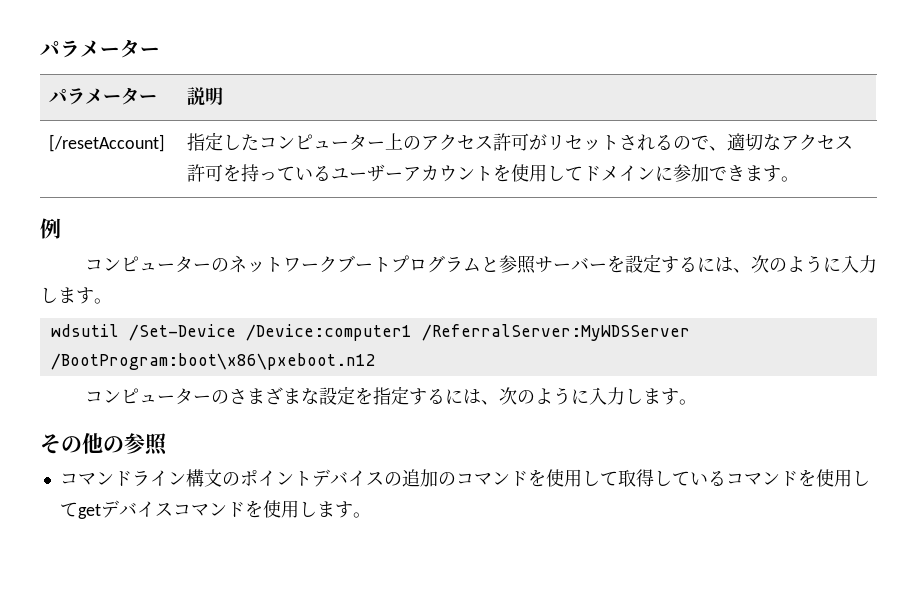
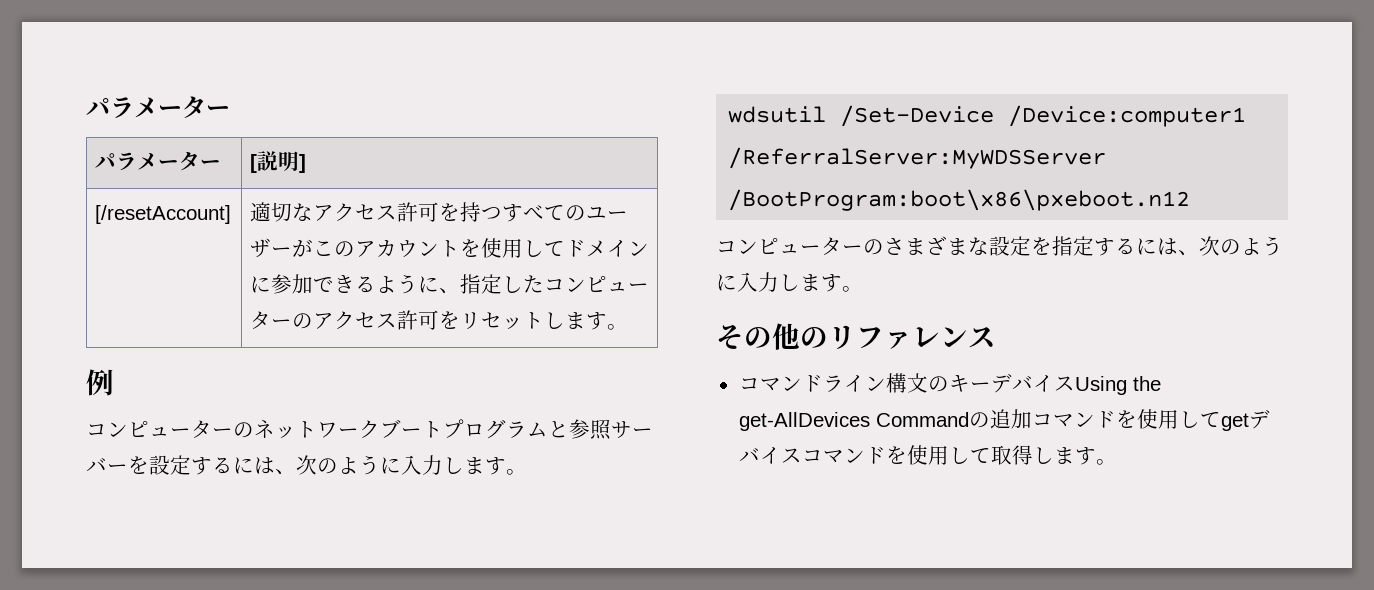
(157, 98) none -> [249,154,257,173] [
(223, 96) none -> [298,154,306,173] ]
[186,132,727,151] 指定したコンピューター上のアクセス許可がリセットされるので、 -> (231, 214) none
[258,166,331,181] っている -> [480,204,586,222] つすべての
(403, 176) none -> [291,239,355,257] がこの
(745, 173) none -> [354,274,649,294] [249,310,565,330] るように、指定したコンピューターのアクセス許可をリセットし
[124,433,168,456] 参照 -> [828,325,996,349] リファレンス
[239,469,726,487] ポイントデバイスの追加のコマンドを使用して取得している -> [948,373,1161,395] [738,409,1032,431] キーデバイスUsing the get-AllDevices Commandの追加
(317, 509) none -> [969,445,1054,465] て取得し

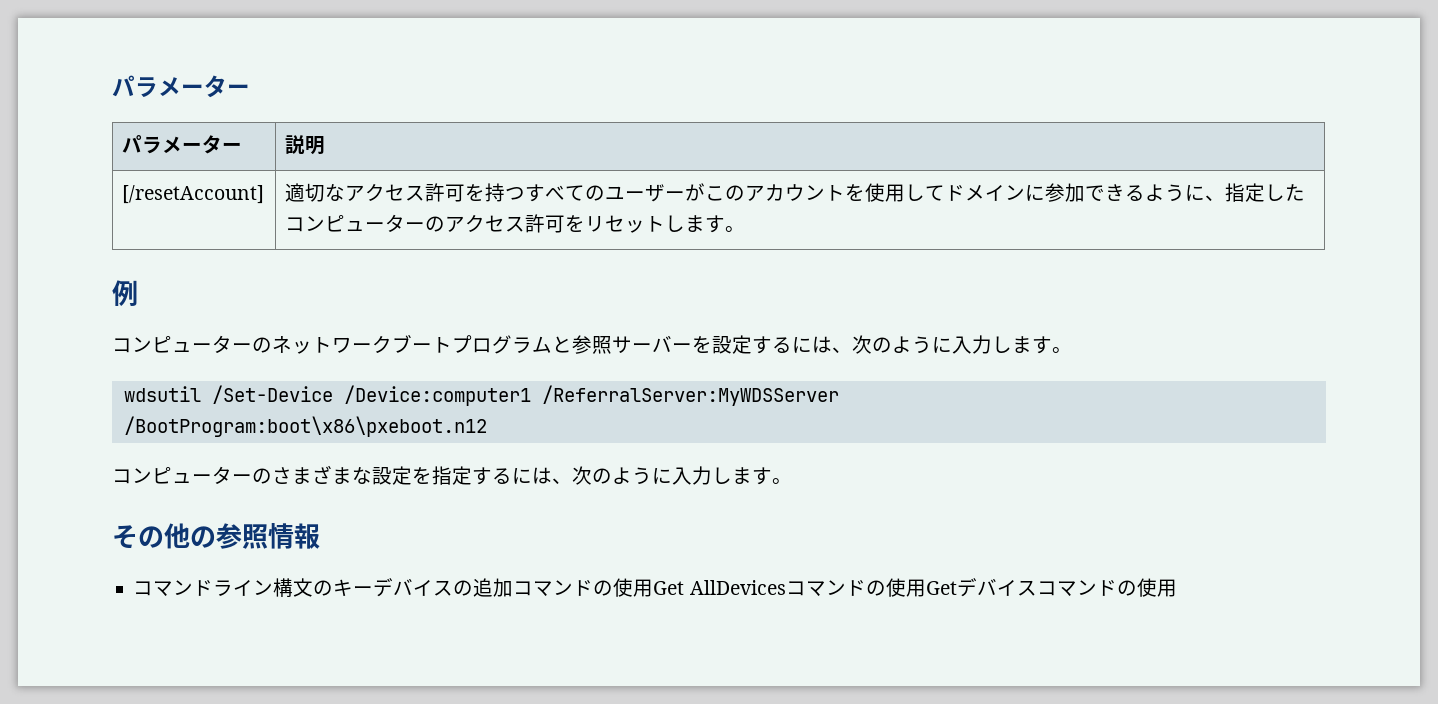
[249,154,257,173] [ -> (243, 147) none
[298,154,306,173] ] -> (326, 145) none
[828,325,996,349] リファレンス -> [216,523,320,549] 参照情報
[1074,376,1161,395] [738,409,1270,431] [738,445,1117,465] Using the get-AllDevices Commandの追加コマンドを使用してgetデバイスコマンドを使用して取得します。 -> [453,578,1177,597] の追加コマンドの使用Get AllDevicesコマンドの使用Getデバイスコマンドの使用

